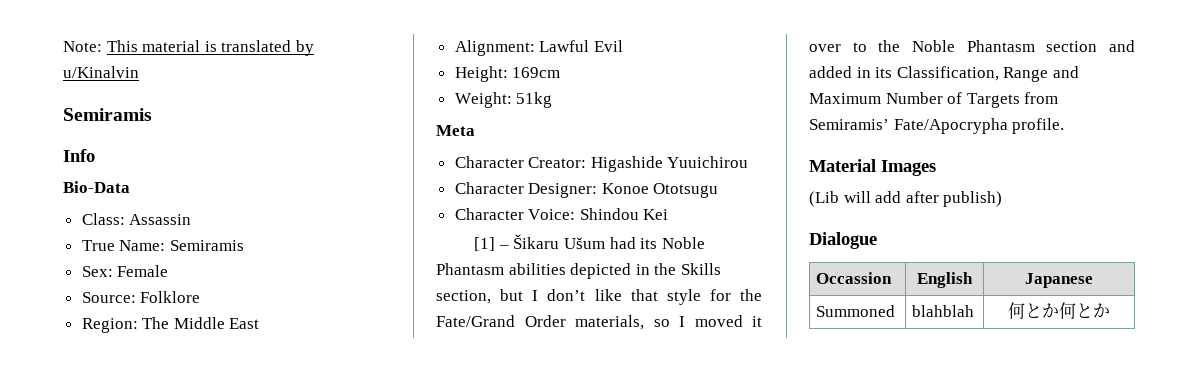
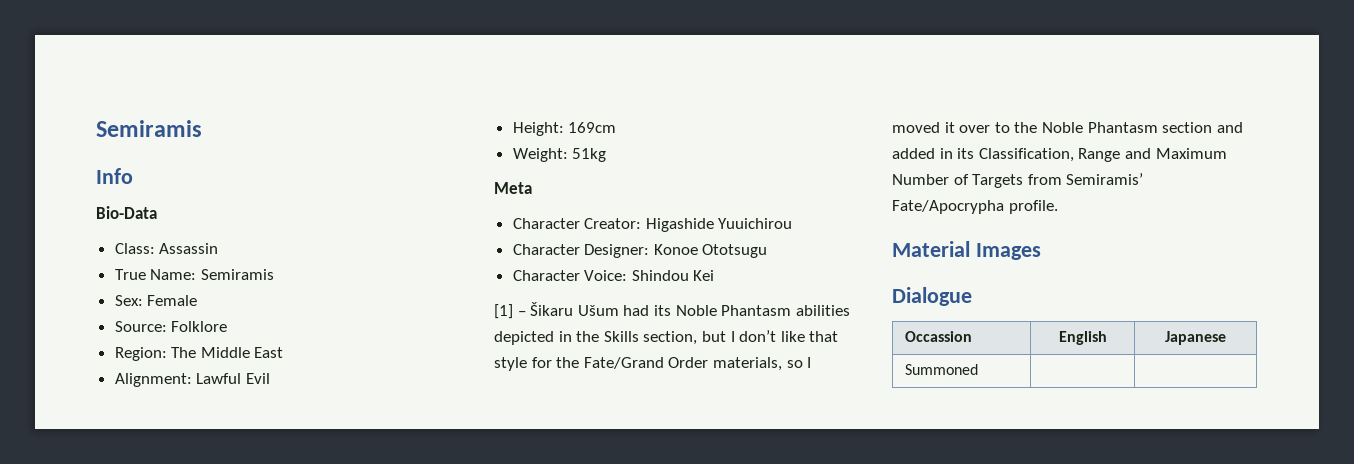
[63,40,314,56] [63,66,139,78] Note: This material is translated by u/Kinalvin // -> (96, 128) none
[809,191,1003,207] // (Lib will add after publish) -> (1041, 251) none
[912,305,975,317] [1008,302,1110,319] blahblah | 何とか何とか -> (979, 369) |

